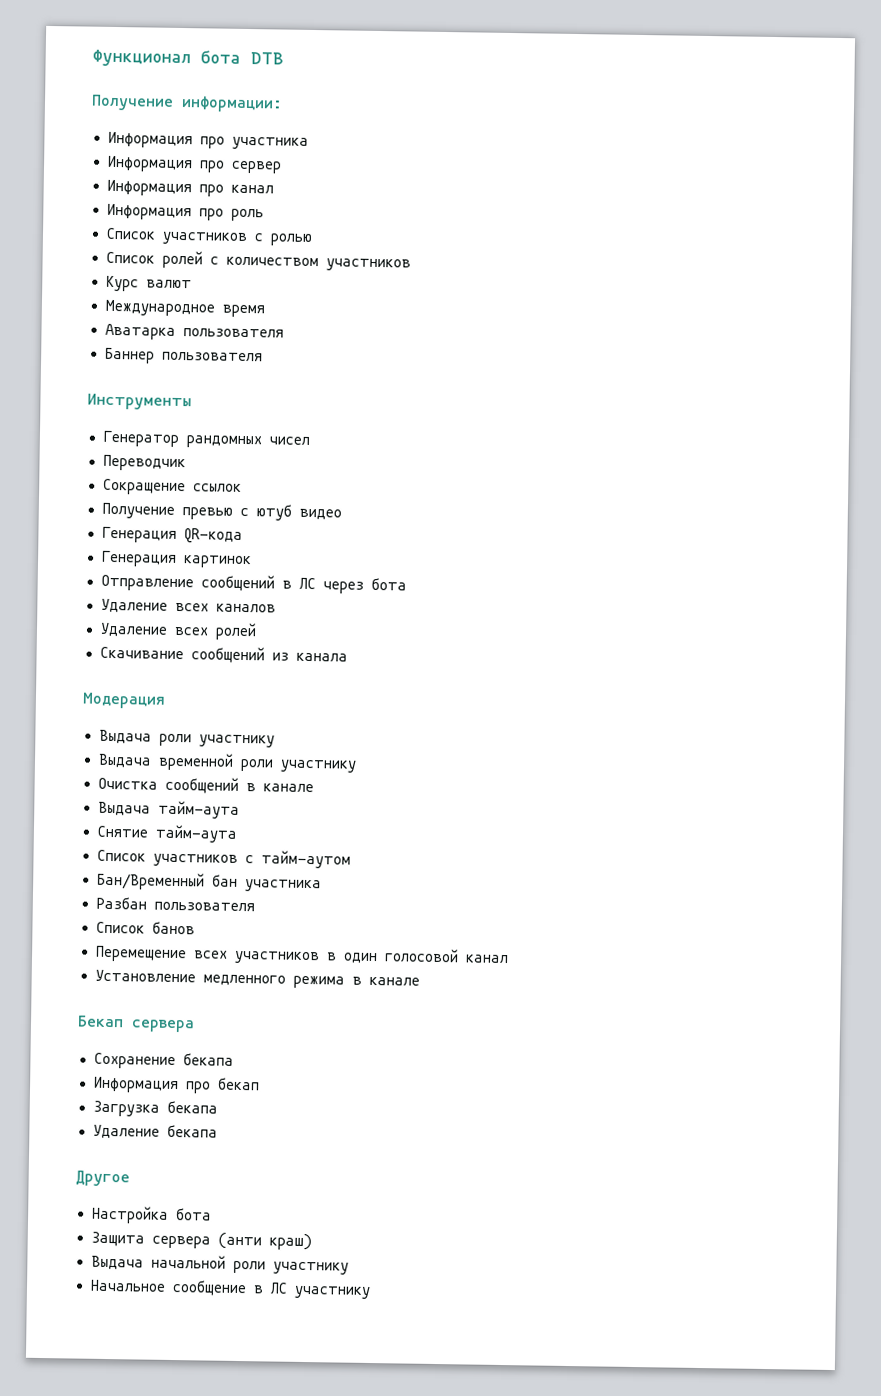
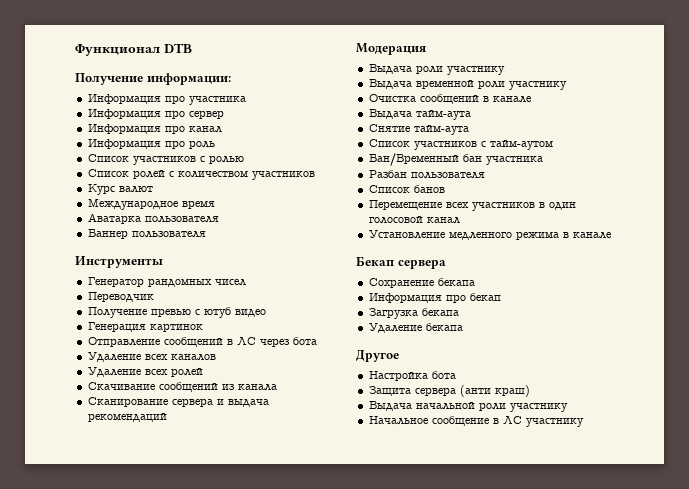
[200,50,241,64] бота -> (160, 50) none
[102,478,242,496] // Сокращение ссылок -> (154, 297) none
[101,526,243,544] // Генерация QR-кода -> (266, 313) none
(348, 657) none -> [87,397,269,407] [87,413,167,422] // Сканирование сервера и выдача рекомендаций

